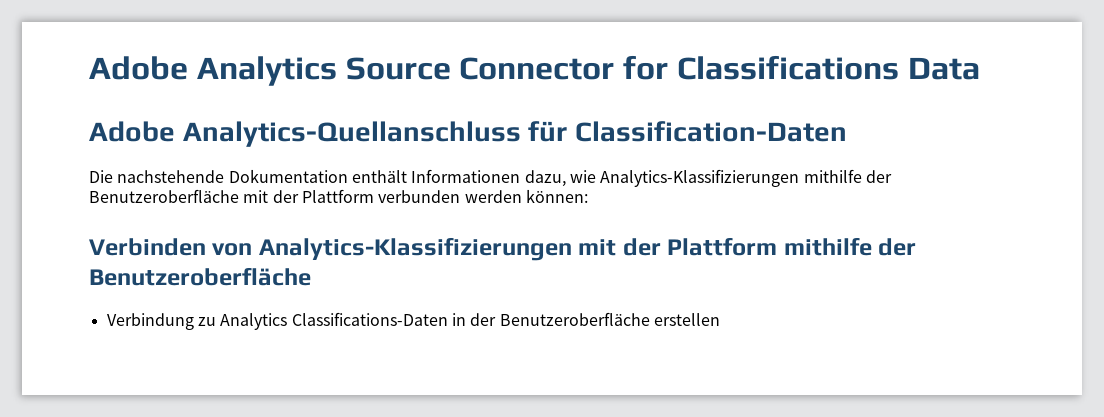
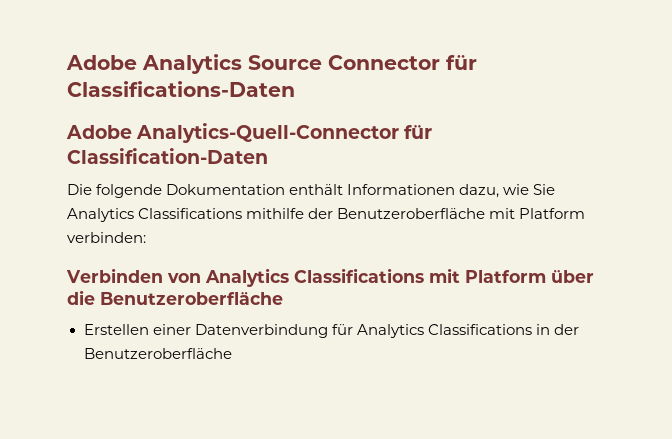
[623,55,980,80] [89,121,521,147] for Classifications Data // Adobe Analytics-Quellanschluss -> [446,55,477,70] [67,81,295,97] [66,123,400,143] für Classifications-Daten // Adobe Analytics-Quell-Connector
[117,170,225,183] nachstehende -> [96,184,163,198] folgende
[600,169,800,187] Analytics-Klassifizierungen -> [533,184,556,195] [67,208,243,222] Sie Analytics Classifications
[272,189,588,203] [89,237,917,261] [89,267,311,286] [106,312,448,330] der Plattform verbunden werden können: // Verbinden von Analytics-Klassifizierungen mit der Plattform mithilfe der Benutzeroberfläche // Verbindung zu Analytics Classifications-Daten -> [519,208,586,219] [67,232,146,243] [66,268,594,287] [67,290,283,305] [83,324,532,338] Platform verbinden: // Verbinden von Analytics Classifications mit Platform über die Benutzeroberfläche // Erstellen einer Datenverbindung für Analytics Classifications
[653,313,720,326] erstellen -> (232, 353) none

